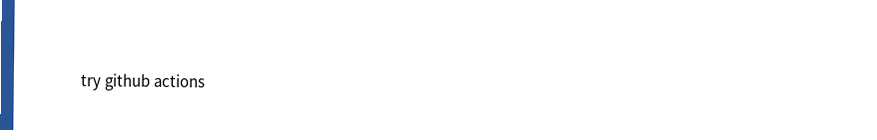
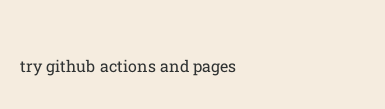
(206, 80) none -> [159,59,237,76] and pages

